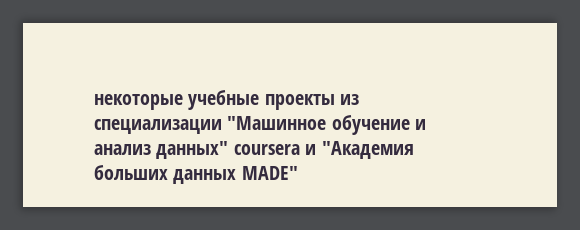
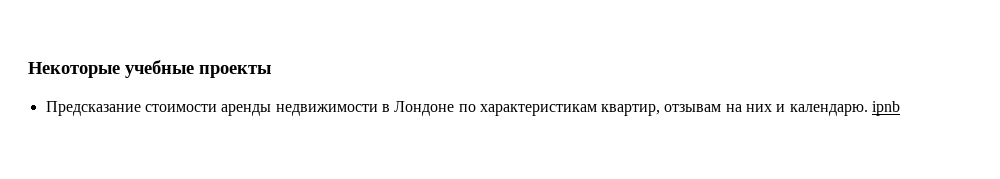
[94,94,183,110] некоторые -> [28,62,120,78] Некоторые
[340,94,360,105] [94,115,427,135] [94,141,414,159] [94,165,298,184] из специализации "Машинное обучение и анализ данных" coursera и "Академия больших данных MADE" -> [45,101,901,116] // Предсказание стоимости аренды недвижимости в Лондоне по характеристикам квартир, отзывам на них и календарю. ipnb

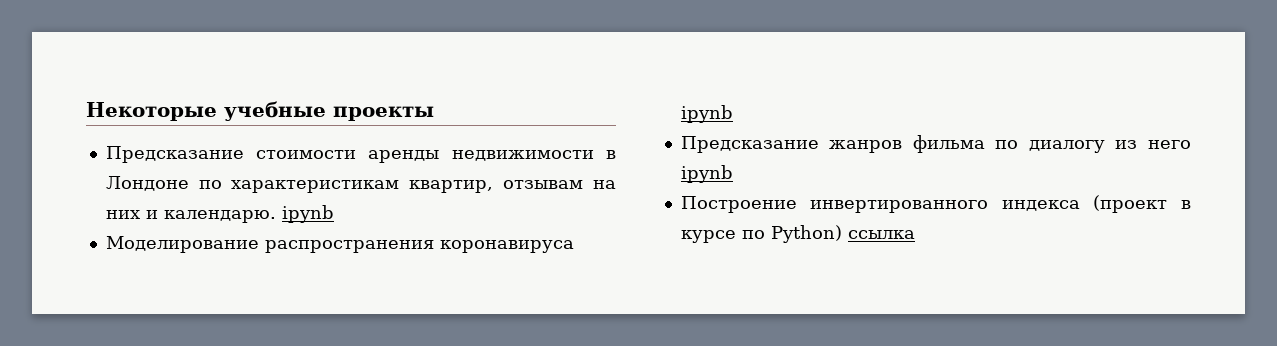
[872,101,901,116] ipnb -> [281,205,334,223] [105,236,574,253] [680,105,733,123] [680,135,1191,153] [680,165,733,183] [680,195,1191,213] [680,225,915,243] ipynb // Моделирование распространения коронавируса ipynb // Предсказание жанров фильма по диалогу из него ipynb // Построение инвертированного индекса (проект в курсе по Python) ссылка

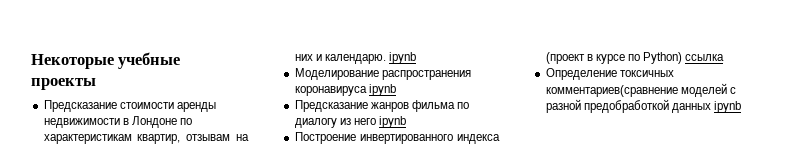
(915, 234) none -> [545,68,674,80] [545,83,736,97] [545,99,741,113] // Определение токсичных комментариев(сравнение моделей с разной предобработкой данных ipynb

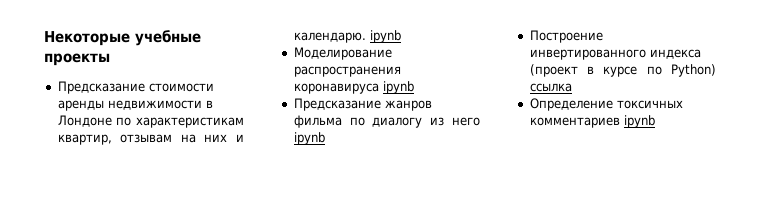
[545,83,736,97] [545,99,711,113] комментариев(сравнение моделей с разной предобработкой данных -> [529,117,620,128] комментариев

